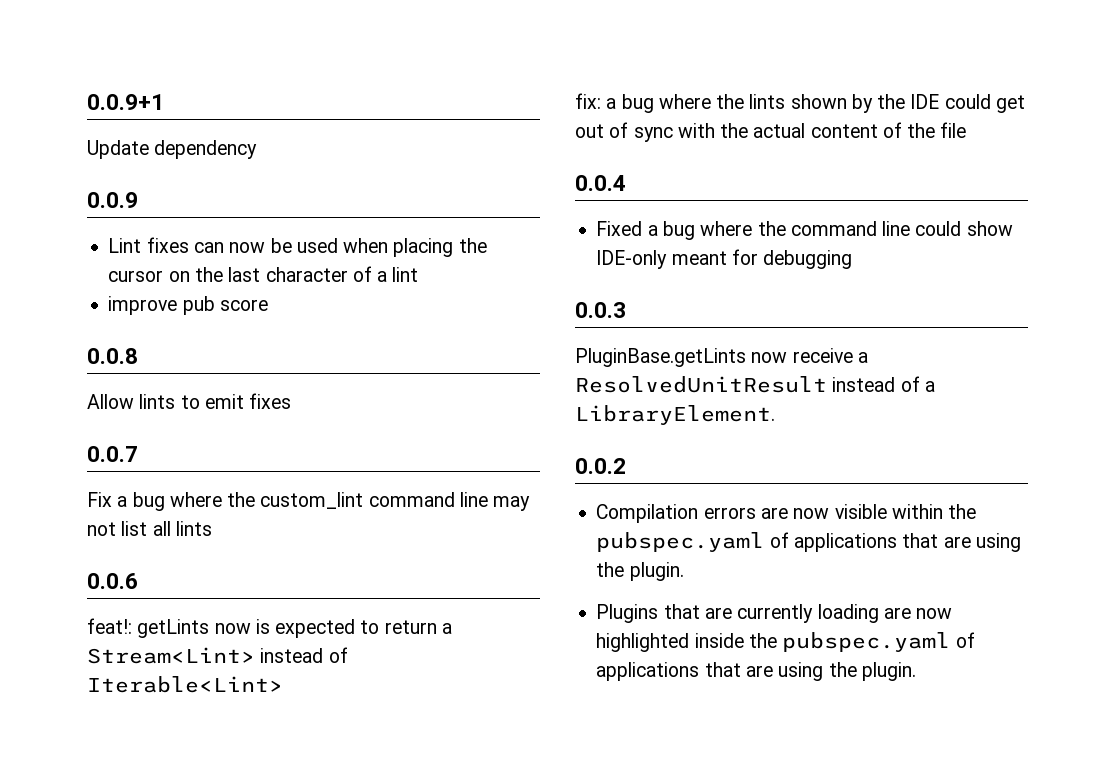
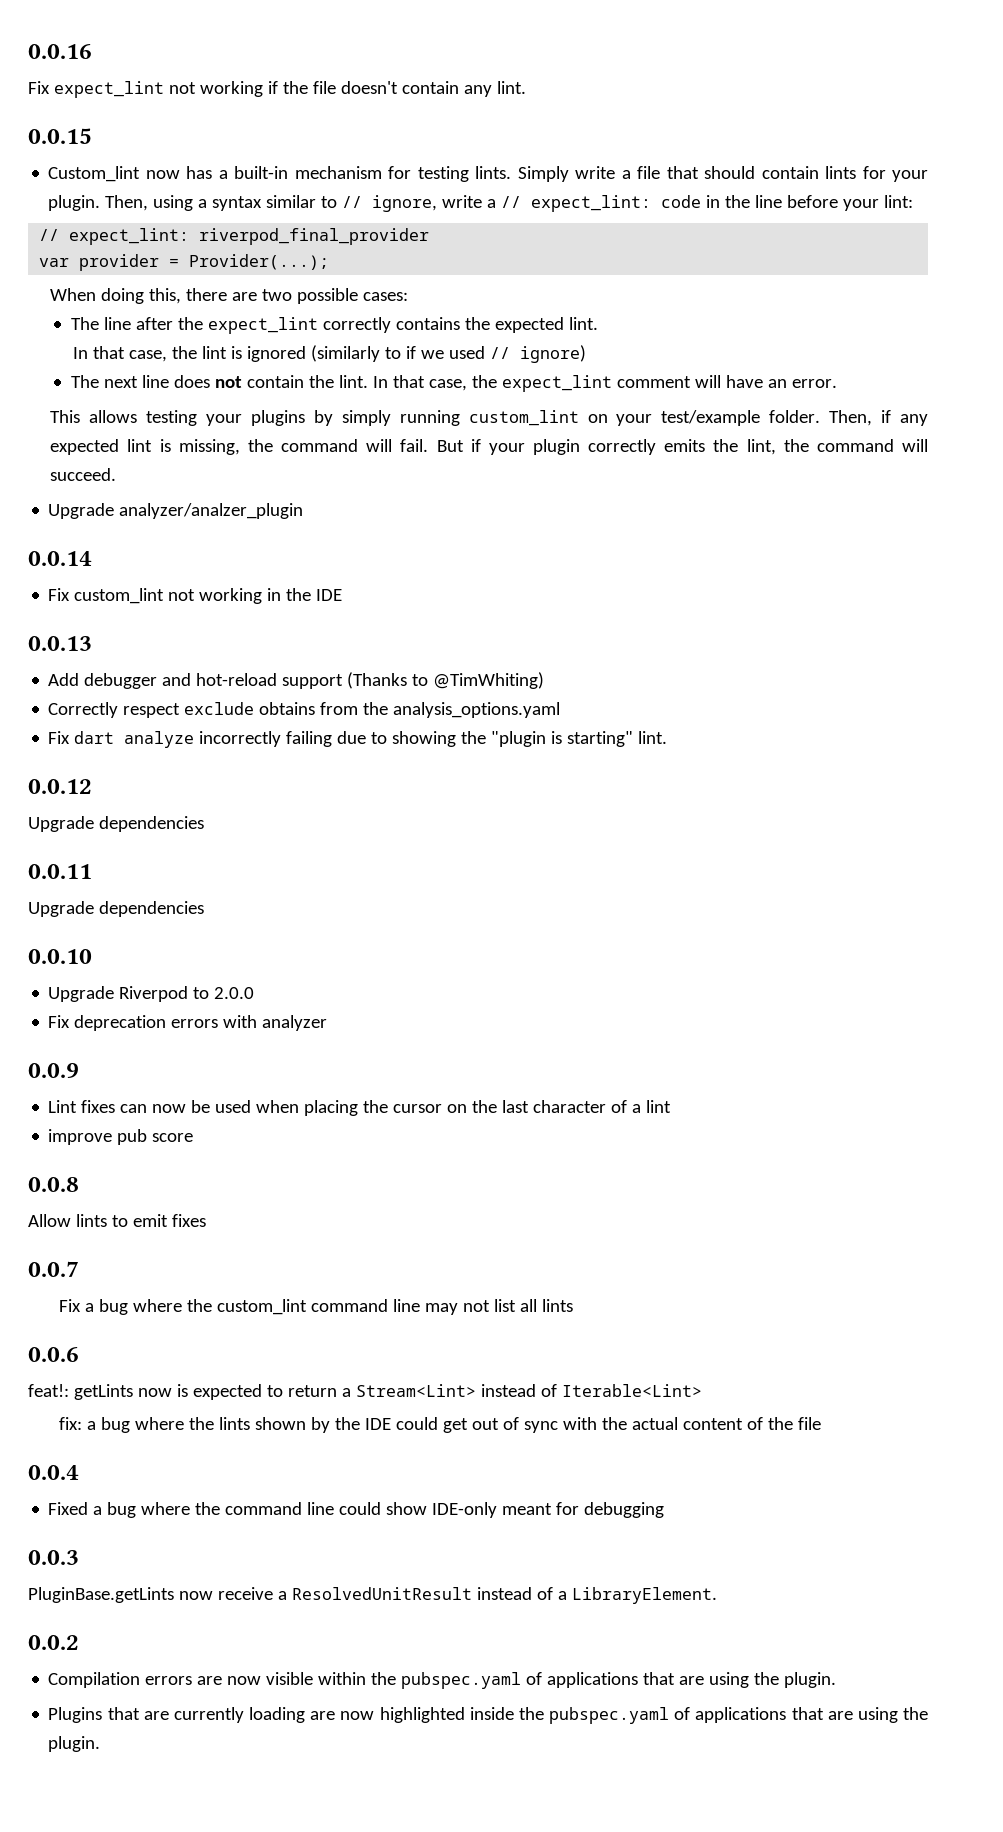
[87,94,164,110] [87,140,258,159] 0.0.9+1 // Update dependency -> [28,44,92,59] [28,81,526,98] [28,128,92,144] [48,166,929,182] [48,195,914,212] [39,228,430,245] [39,254,330,271] [50,288,409,304] [70,317,598,334] [72,345,586,363] [70,375,837,392] [50,410,928,426] [50,439,929,455] [50,468,117,481] [48,503,304,519] [28,551,92,566] [48,588,343,604] [28,636,92,651] [48,672,545,689] [48,702,561,718] [48,731,668,748] [28,779,92,794] [28,816,204,832] [28,864,92,879] [28,901,204,917] [28,949,92,964] [48,986,255,1002] [48,1015,328,1031] 0.0.16 // Fix expect_lint not working if the file doesn't contain any lint. // 0.0.15 // Custom_lint now has a built-in mechanism for testing lints. Simply write a file that should contain lints for your plugin. Then, using a syntax similar to // ignore, write a // expect_lint: code in the line before your lint: // // expect_lint: riverpod_final_provider // var provider = Provider(...); // When doing this, there are two possible cases: // The line after the expect_lint correctly contains the expected lint. // In that case, the lint is ignored (similarly to if we used // ignore) // The next line does not contain the lint. In that case, the expect_lint comment will have an error. // This allows testing your plugins by simply running custom_lint on your test/example folder. Then, if any expected lint is missing, the command will fail. But if your plugin correctly emits the lint, the command will succeed. // Upgrade analyzer/analzer_plugin // 0.0.14 // Fix custom_lint not working in the IDE // 0.0.13 // Add debugger and hot-reload support (Thanks to @TimWhiting) // Correctly respect exclude obtains from the analysis_options.yaml // Fix dart analyze incorrectly failing due to showing the "plugin is starting" lint. // 0.0.12 // Upgrade dependencies // 0.0.11 // Upgrade dependencies // 0.0.10 // Upgrade Riverpod to 2.0.0 // Fix deprecation errors with analyzer

